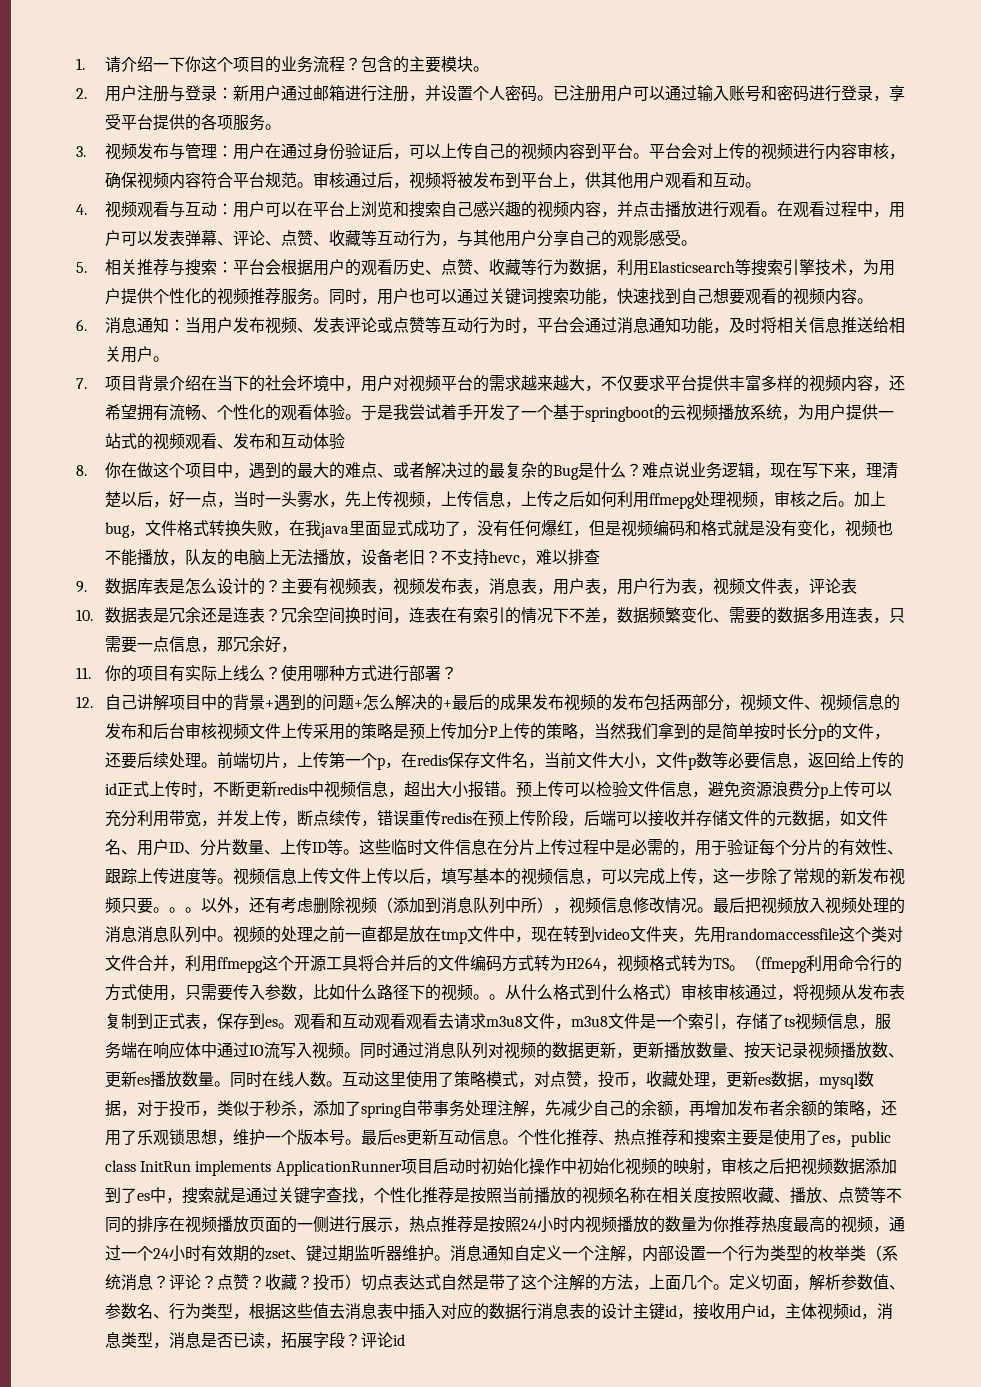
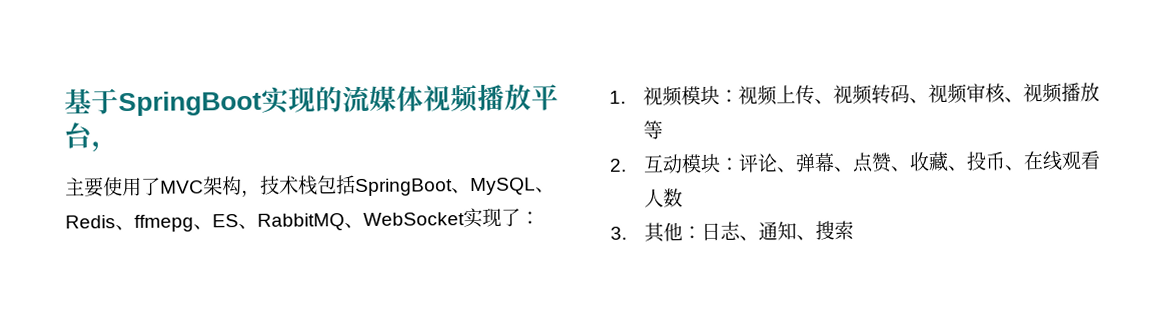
[76,56,489,73] [76,85,905,102] [104,114,281,131] [76,143,905,160] [104,172,761,189] [76,201,905,218] [104,230,697,247] [76,259,895,276] [104,288,873,305] [76,317,905,334] [104,346,169,363] [76,375,905,392] [104,404,894,422] [104,433,345,450] [76,462,898,480] [104,491,886,509] [104,520,893,538] [104,549,600,566] [76,578,857,595] [76,607,905,624] [104,636,297,653] [76,665,457,682] [76,694,900,711] [104,723,890,741] [104,752,904,770] [104,781,892,799] [104,810,888,827] [104,839,903,856] [104,868,905,885] [104,897,905,914] [104,926,903,944] [104,955,902,973] [104,984,905,1001] [104,1013,891,1030] [104,1041,904,1059] [104,1071,874,1089] [104,1100,897,1118] [104,1129,891,1147] [104,1158,897,1176] [104,1187,902,1204] [104,1216,905,1233] [104,1245,898,1262] [104,1274,905,1291] [104,1302,893,1320] [104,1332,405,1349] 1.请介绍一下你这个项目的业务流程？包含的主要模块。 // 2.用户注册与登录：新用户通过邮箱进行注册，并设置个人密码。已注册用户可以通过输入账号和密码进行登录，享受平台提供的各项服务。 // 3.视频发布与管理：用户在通过身份验证后，可以上传自己的视频内容到平台。平台会对上传的视频进行内容审核，确保视频内容符合平台规范。审核通过后，视频将被发布到平台上，供其他用户观看和互动。 // 4.视频观看与互动：用户可以在平台上浏览和搜索自己感兴趣的视频内容，并点击播放进行观看。在观看过程中，用户可以发表弹幕、评论、点赞、收藏等互动行为，与其他用户分享自己的观影感受。 // 5.相关推荐与搜索：平台会根据用户的观看历史、点赞、收藏等行为数据，利用Elasticsearch等搜索引擎技术，为用户提供个性化的视频推荐服务。同时，用户也可以通过关键词搜索功能，快速找到自己想要观看的视频内容。 // 6.消息通知：当用户发布视频、发表评论或点赞等互动行为时，平台会通过消息通知功能，及时将相关信息推送给相关用户。 // 7.项目背景介绍在当下的社会坏境中，用户对视频平台的需求越来越大，不仅要求平台提供丰富多样的视频内容，还希望拥有流畅、个性化的观看体验。于是我尝试着手开发了一个基于springboot的云视频播放系统，为用户提供一站式的视频观看、发布和互动体验 // 8.你在做这个项目中，遇到的最大的难点、或者解决过的最复杂的Bug是什么？难点说业务逻辑，现在写下来，理清楚以后，好一点，当时一头雾水，先上传视频，上传信息，上传之后如何利用ffmepg处理视频，审核之后。加上bug，文件格式转换失败，在我java里面显式成功了，没有任何爆红，但是视频编码和格式就是没有变化，视频也不能播放，队友的电脑上无法播放，设备老旧？不支持hevc，难以排查 // 9.数据库表是怎么设计的？主要有视频表，视频发布表，消息表，用户表，用户行为表，视频文件表，评论表 // 10.数据表是冗余还是连表？冗余空间换时间，连表在有索引的情况下不差，数据频繁变化、需要的数据多用连表，只需要一点信息，那冗余好， // 11.你的项目有实际上线么？使用哪种方式进行部署？ // 12.自己讲解项目中的背景+遇到的问题+怎么解决的+最后的成果发布视频的发布包括两部分，视频文件、视频信息的发布和后台审核视频文件上传采用的策略是预上传加分P上传的策略，当然我们拿到的是简单按时长分p的文件，还要后续处理。前端切片，上传第一个p，在redis保存文件名，当前文件大小，文件p数等必要信息，返回给上传的id正式上传时，不断更新redis中视频信息，超出大小报错。预上传可以检验文件信息，避免资源浪费分p上传可以充分利用带宽，并发上传，断点续传，错误重传redis在预上传阶段，后端可以接收并存储文件的元数据，如文件名、用户ID、分片数量、上传ID等。这些临时文件信息在分片上传过程中是必需的，用于验证每个分片的有效性、跟踪上传进度等。视频信息上传文件上传以后，填写基本的视频信息，可以完成上传，这一步除了常规的新发布视频只要。。。以外，还有考虑删除视频（添加到消息队列中所），视频信息修改情况。最后把视频放入视频处理的消息消息队列中。视频的处理之前一直都是放在tmp文件中，现在转到video文件夹，先用randomaccessfile这个类对文件合并，利用ffmepg这个开源工具将合并后的文件编码方式转为H264，视频格式转为TS。（ffmepg利用命令行的方式使用，只需要传入参数，比如什么路径下的视频。。从什么格式到什么格式）审核审核通过，将视频从发布表复制到正式表，保存到es。观看和互动观看观看去请求m3u8文件，m3u8文件是一个索引，存储了ts视频信息，服务端在响应体中通过IO流写入视频。同时通过消息队列对视频的数据更新，更新播放数量、按天记录视频播放数、更新es播放数量。同时在线人数。互动这里使用了策略模式，对点赞，投币，收藏处理，更新es数据，mysql数据，对于投币，类似于秒杀，添加了spring自带事务处理注解，先减少自己的余额，再增加发布者余额的策略，还用了乐观锁思想，维护一个版本号。最后es更新互动信息。个性化推荐、热点推荐和搜索主要是使用了es，public class InitRun implements ApplicationRunner项目启动时初始化操作中初始化视频的映射，审核之后把视频数据添加到了es中，搜索就是通过关键字查找，个性化推荐是按照当前播放的视频名称在相关度按照收藏、播放、点赞等不同的排序在视频播放页面的一侧进行展示，热点推荐是按照24小时内视频播放的数量为你推荐热度最高的视频，通过一个24小时有效期的zset、键过期监听器维护。消息通知自定义一个注解，内部设置一个行为类型的枚举类（系统消息？评论？点赞？收藏？投币）切点表达式自然是带了这个注解的方法，上面几个。定义切面，解析参数值、参数名、行为类型，根据这些值去消息表中插入对应的数据行消息表的设计主键id，接收用户id，主体视频id，消息类型，消息是否已读，拓展字段？评论id -> [64,83,559,117] [64,122,119,153] [65,175,555,198] [65,207,540,232] [609,82,1101,107] [643,120,664,140] [609,150,1102,174] [644,188,684,208] [610,220,855,243] 基于SpringBoot实现的流媒体视频播放平台， // 主要使用了MVC架构，技术栈包括SpringBoot、MySQL、Redis、ffmepg、ES、RabbitMQ、WebSocket实现了： // 1.视频模块：视频上传、视频转码、视频审核、视频播放等 // 2.互动模块：评论、弹幕、点赞、收藏、投币、在线观看人数 // 3.其他：日志、通知、搜索

